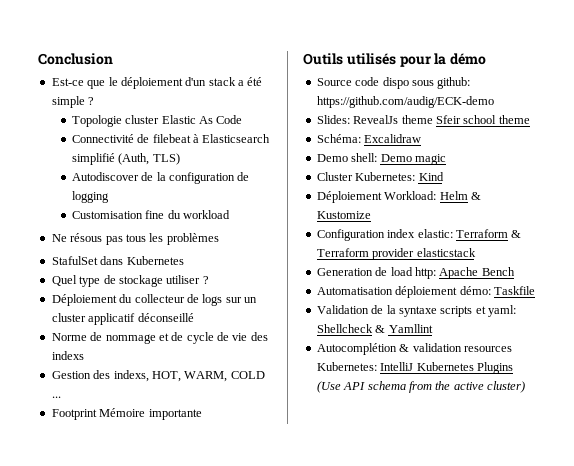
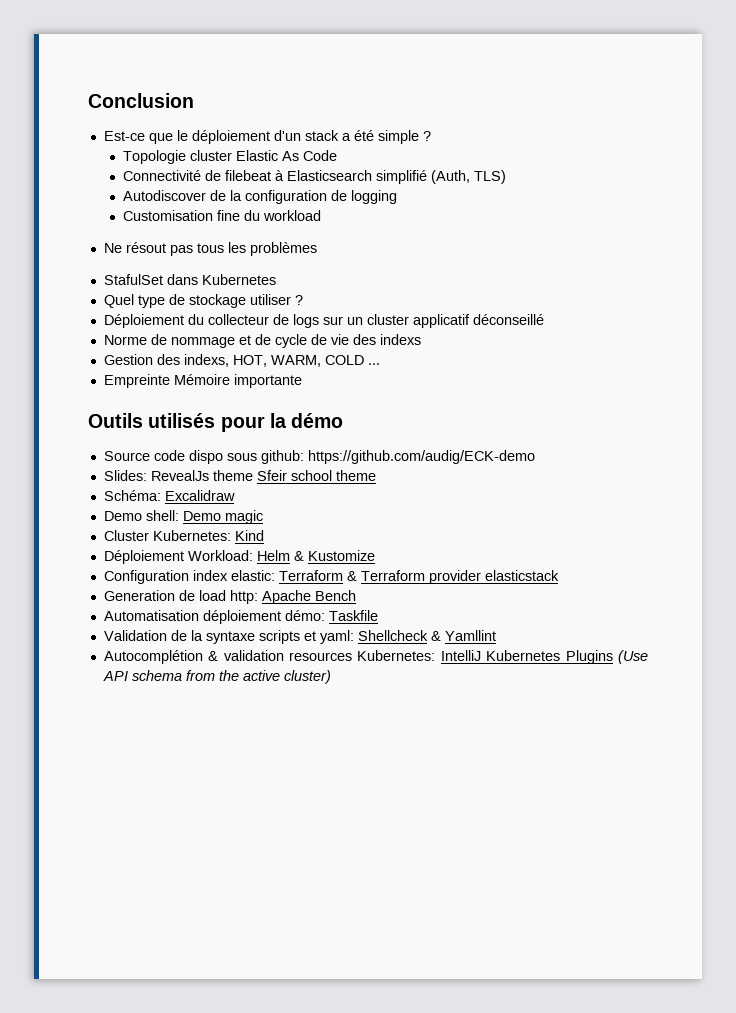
[70,233,103,242] résous -> [125,242,166,253] résout
[51,409,97,420] Footprint -> [103,374,170,388] Empreinte

